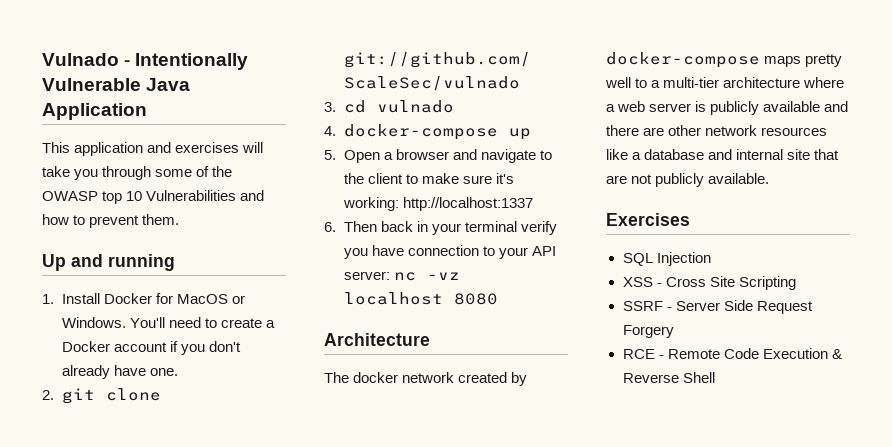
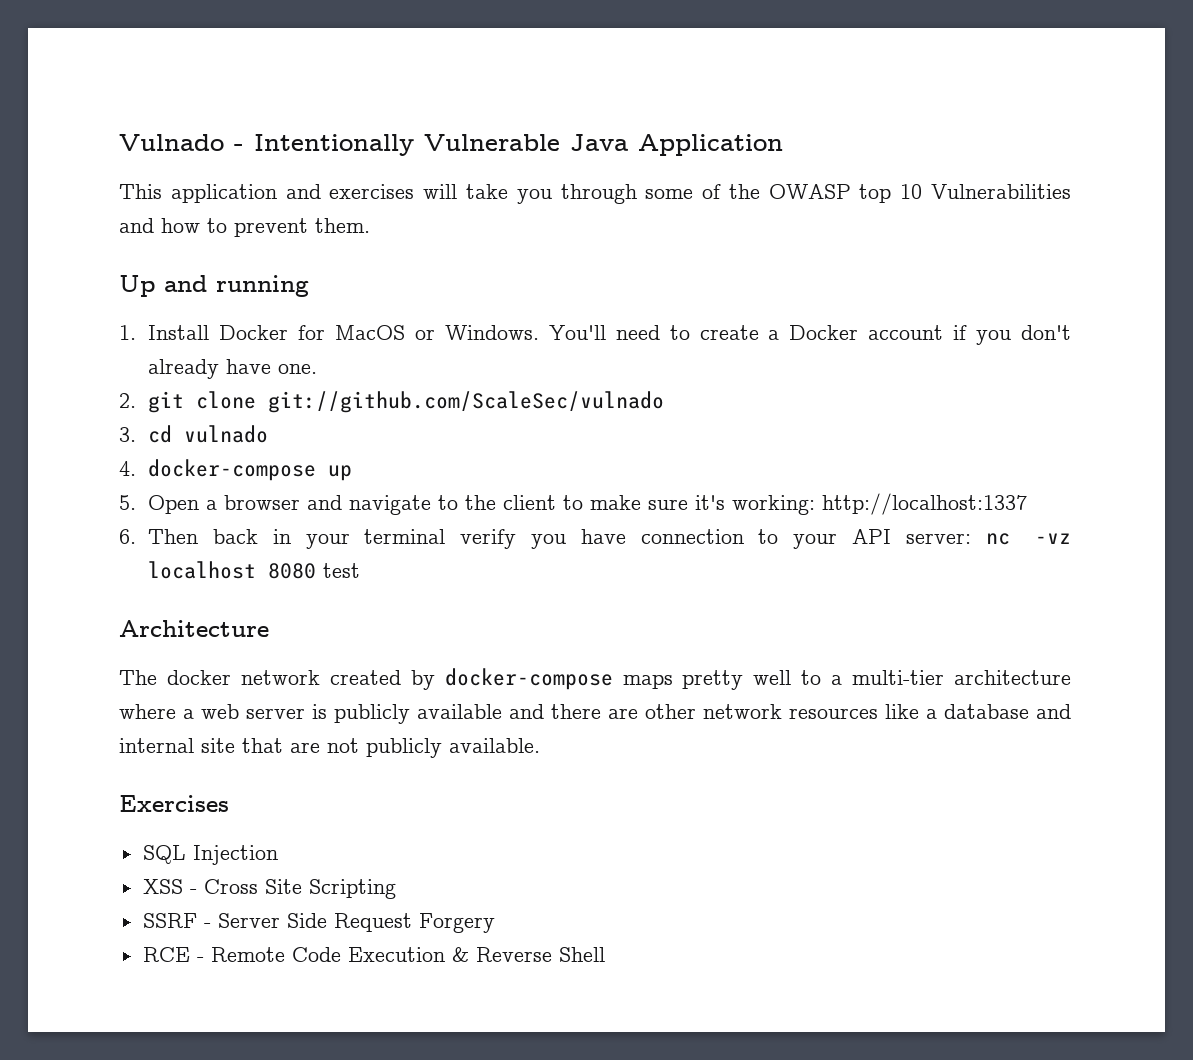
(498, 299) none -> [323,563,361,578] test

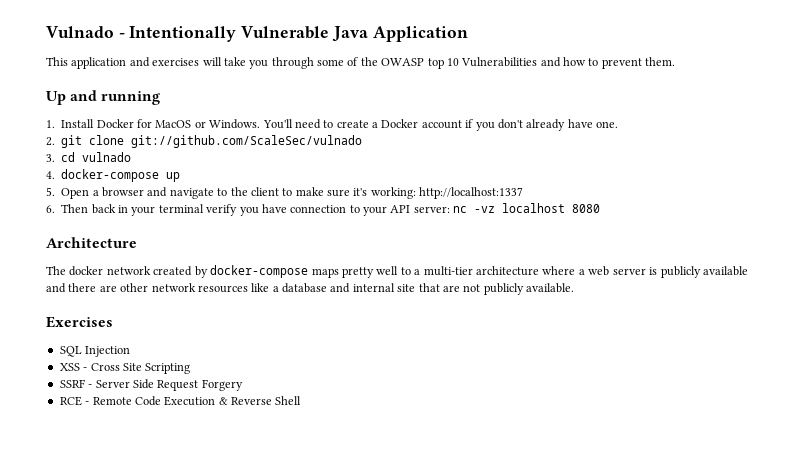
[323,563,361,578] test -> (601, 208) none

